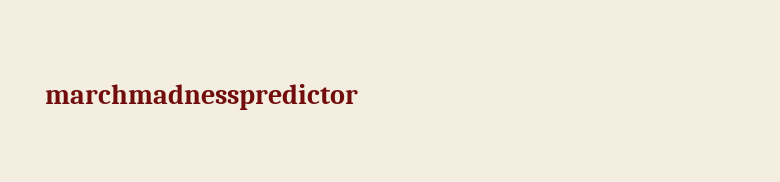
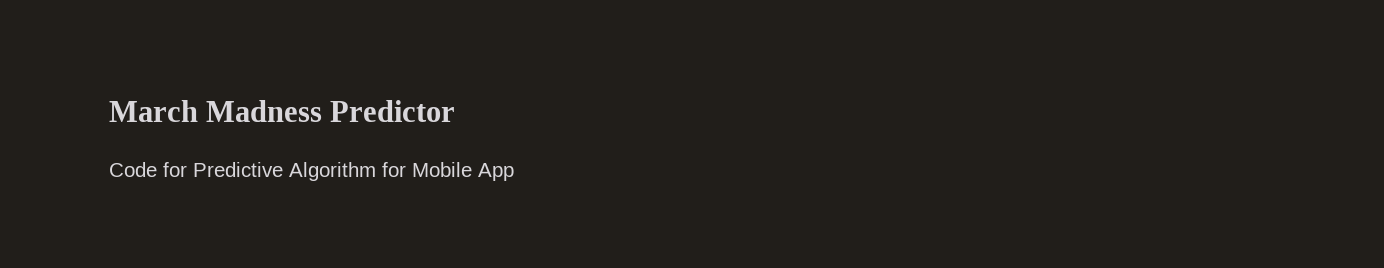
[45,84,358,110] marchmadnesspredictor -> [109,100,456,122] [109,162,514,181] March Madness Predictor // Code for Predictive Algorithm for Mobile App

